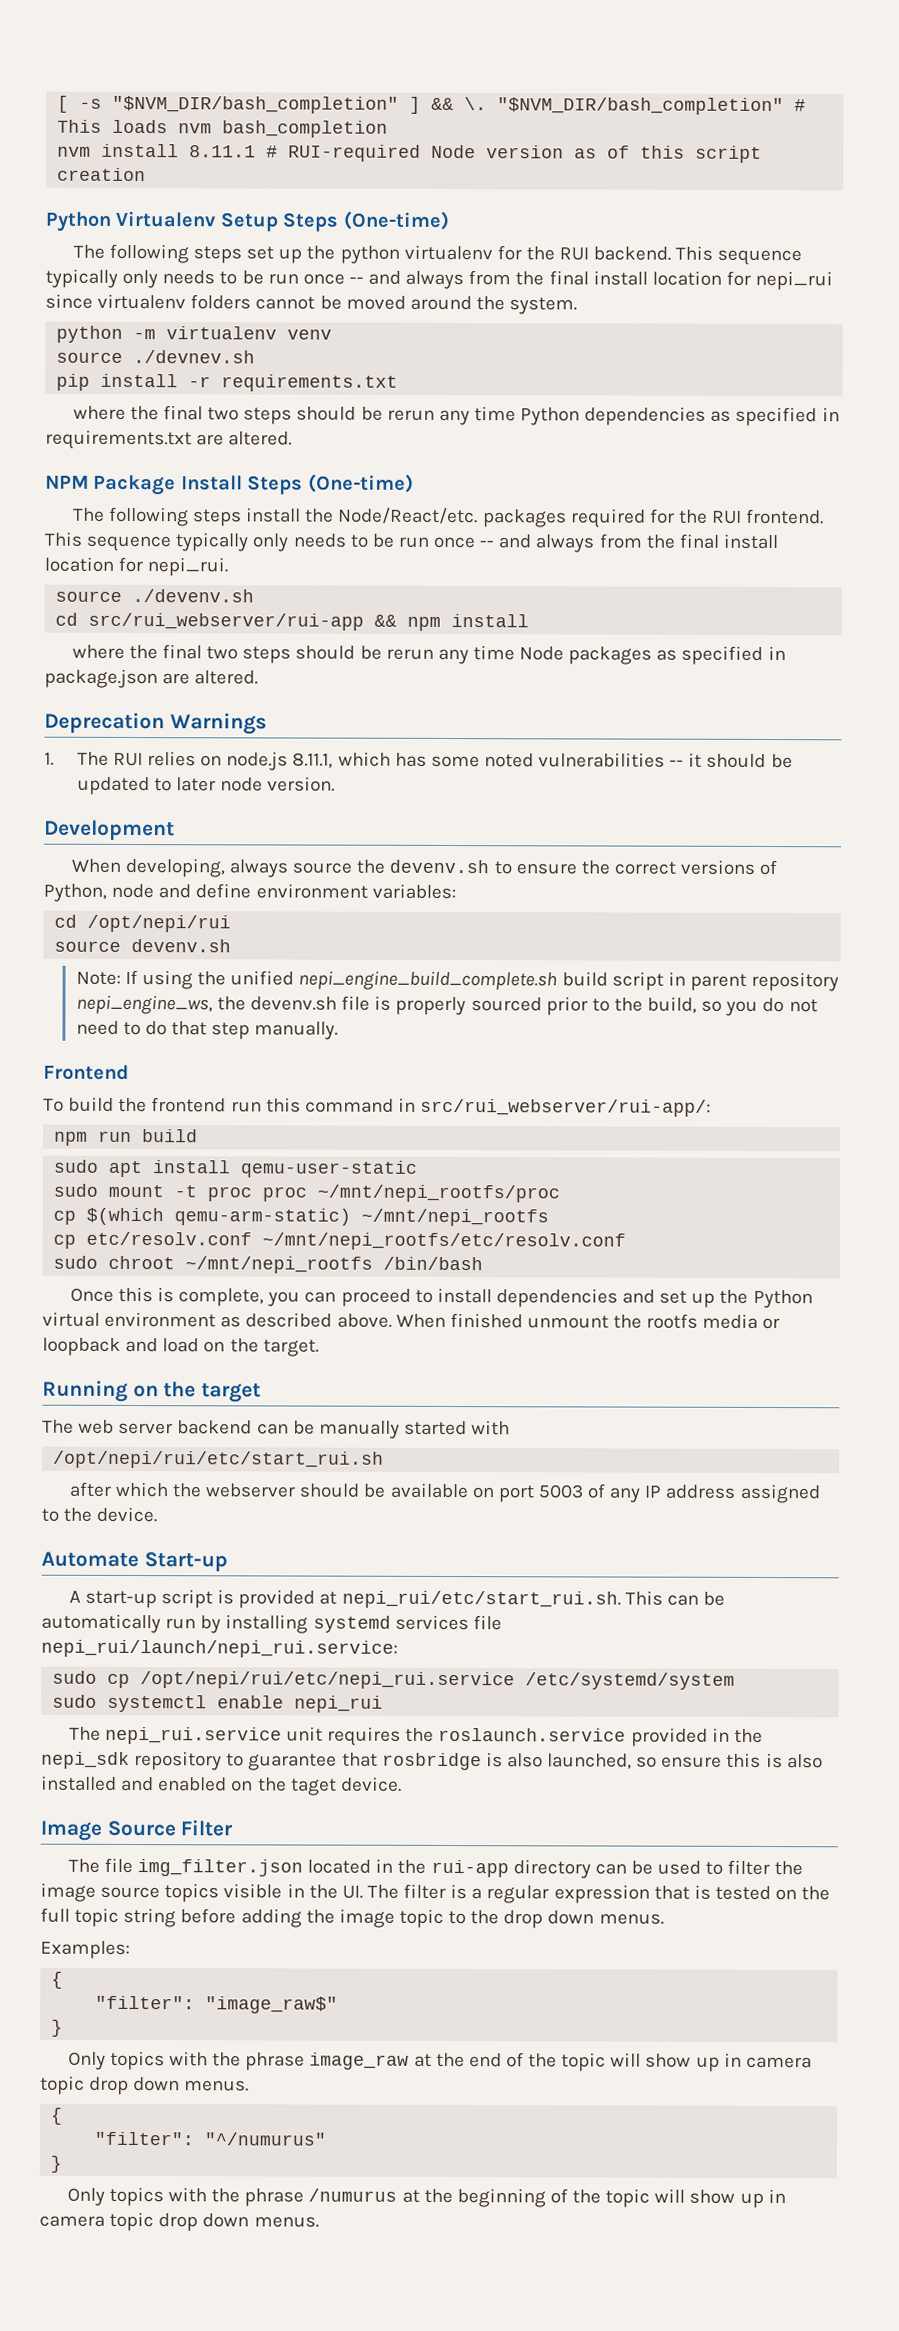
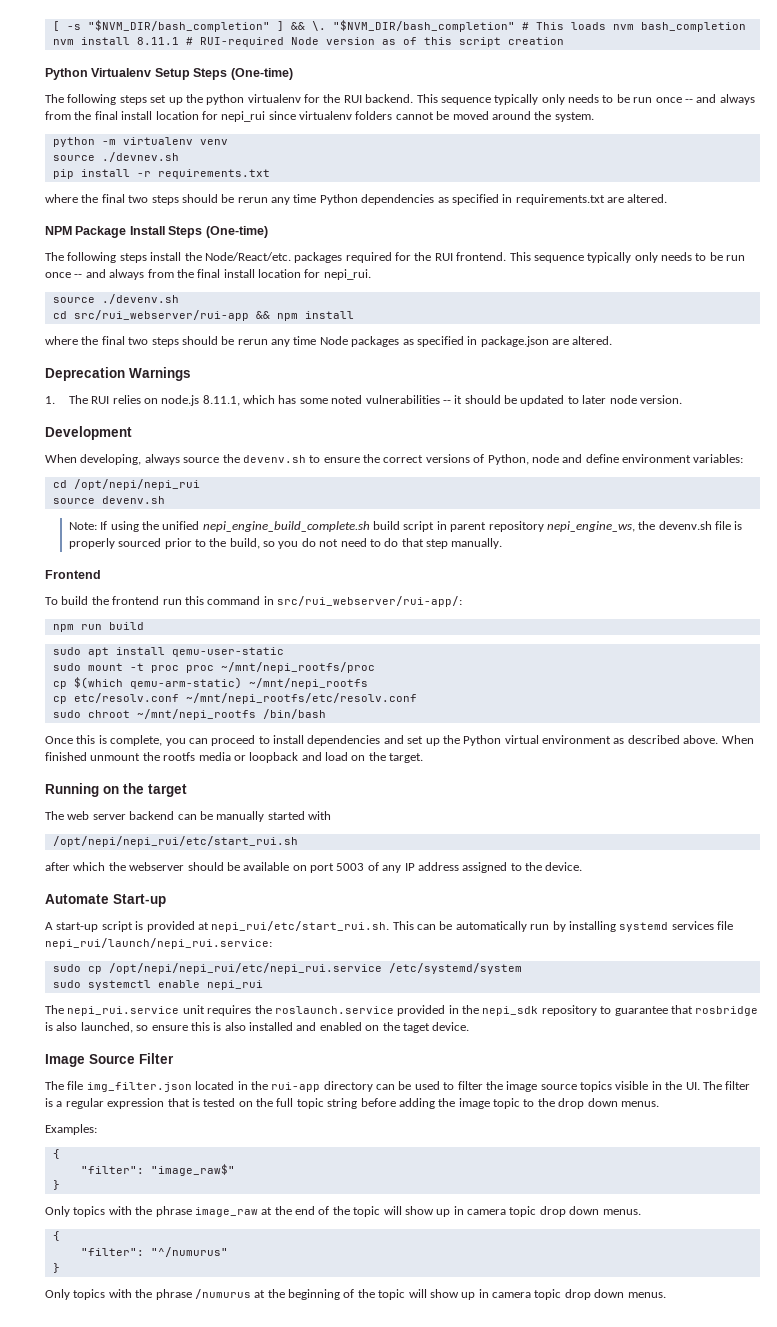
[87,914,232,933] /opt/nepi/rui -> [73,479,200,490] /opt/nepi/nepi_rui
[53,1450,385,1469] /opt/nepi/rui/etc/start_rui.sh -> [52,836,298,847] /opt/nepi/nepi_rui/etc/start_rui.sh
[140,1671,516,1690] /opt/nepi/rui/etc/nepi_rui.service -> [108,963,382,974] /opt/nepi/nepi_rui/etc/nepi_rui.service

